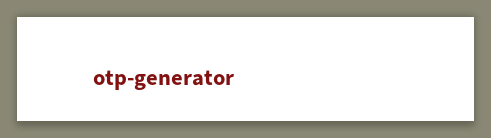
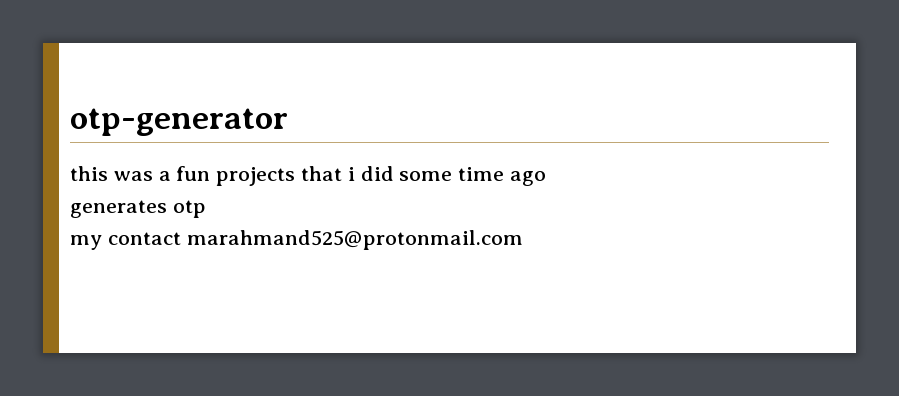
(234, 80) none -> [70,166,547,186] [70,200,206,218] [70,230,523,250] // this was a fun projects that i did some time ago // generates otp // my contact marahmand525@protonmail.com

